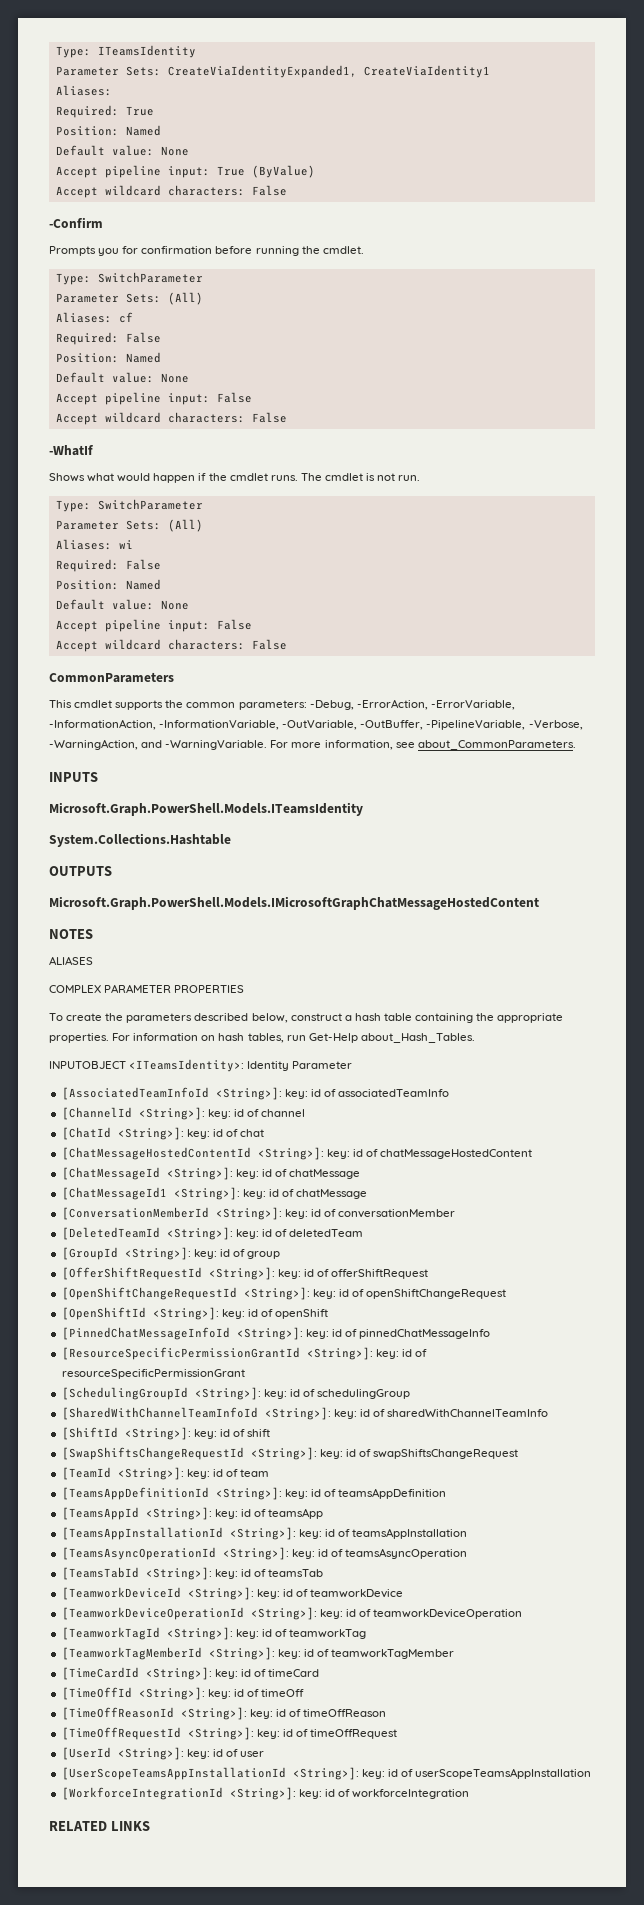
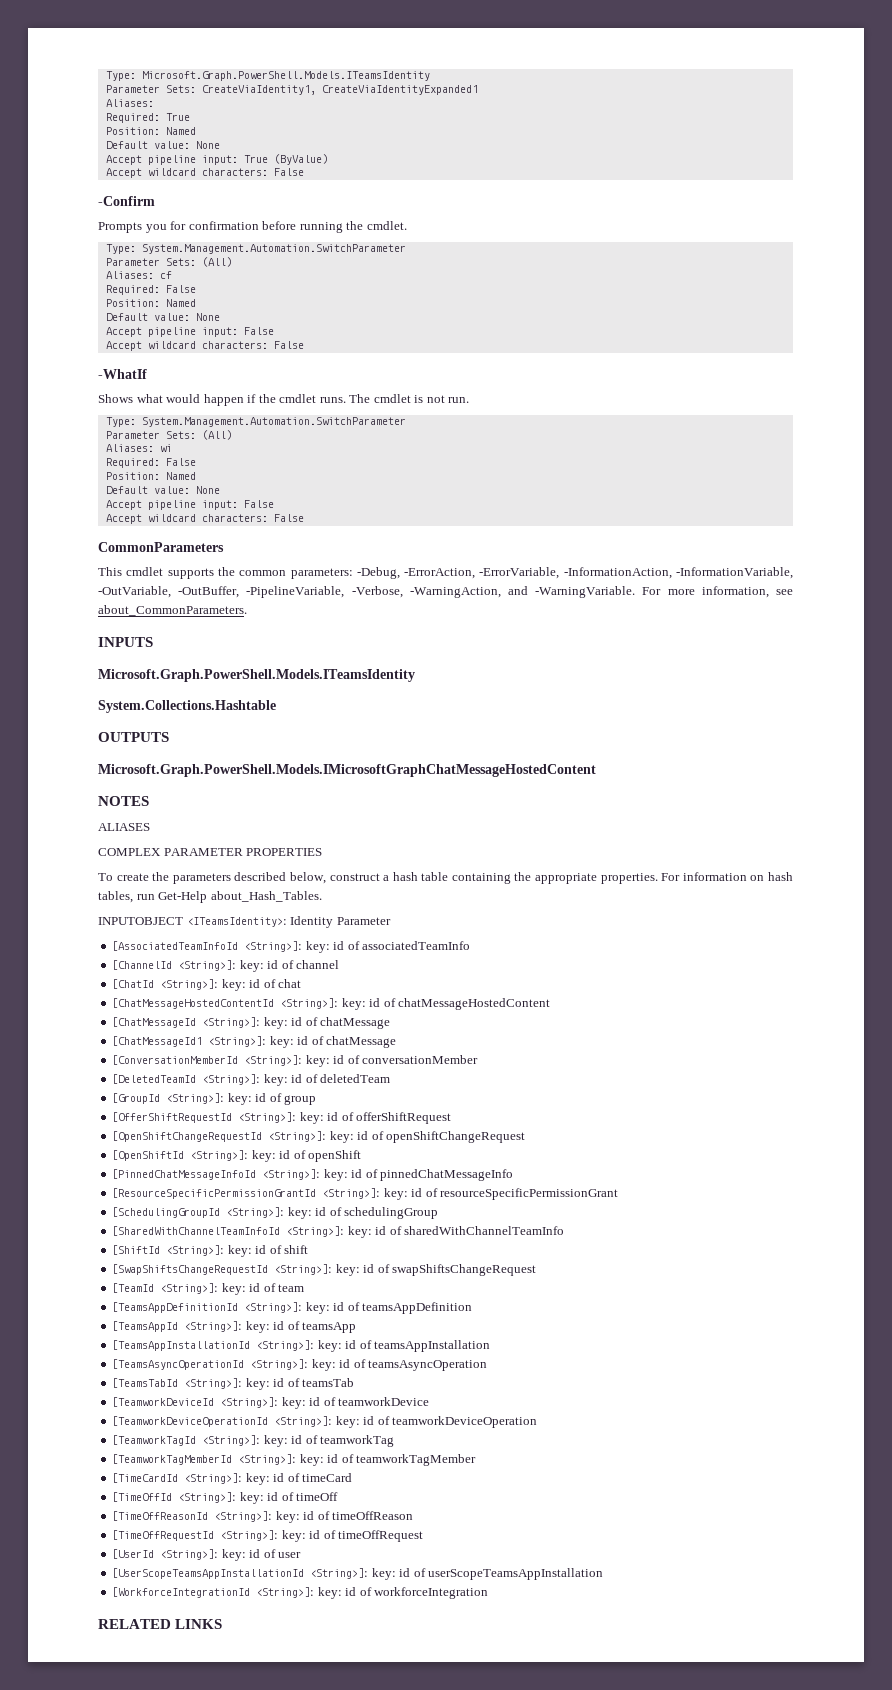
[55,45,196,58] [55,65,490,78] Type: ITeamsIdentity // Parameter Sets: CreateViaIdentityExpanded1, CreateViaIdentity1 -> [105,71,430,81] [105,85,478,95] Type: Microsoft.Graph.PowerShell.Models.ITeamsIdentity // Parameter Sets: CreateViaIdentity1, CreateViaIdentityExpanded1
[97,272,203,283] SwitchParameter -> [141,244,406,254] System.Management.Automation.SwitchParameter
[97,499,203,510] SwitchParameter -> [141,417,406,427] System.Management.Automation.SwitchParameter

